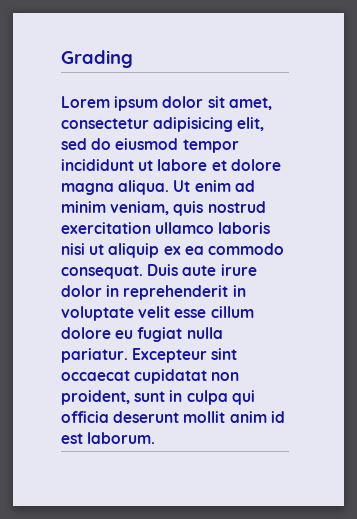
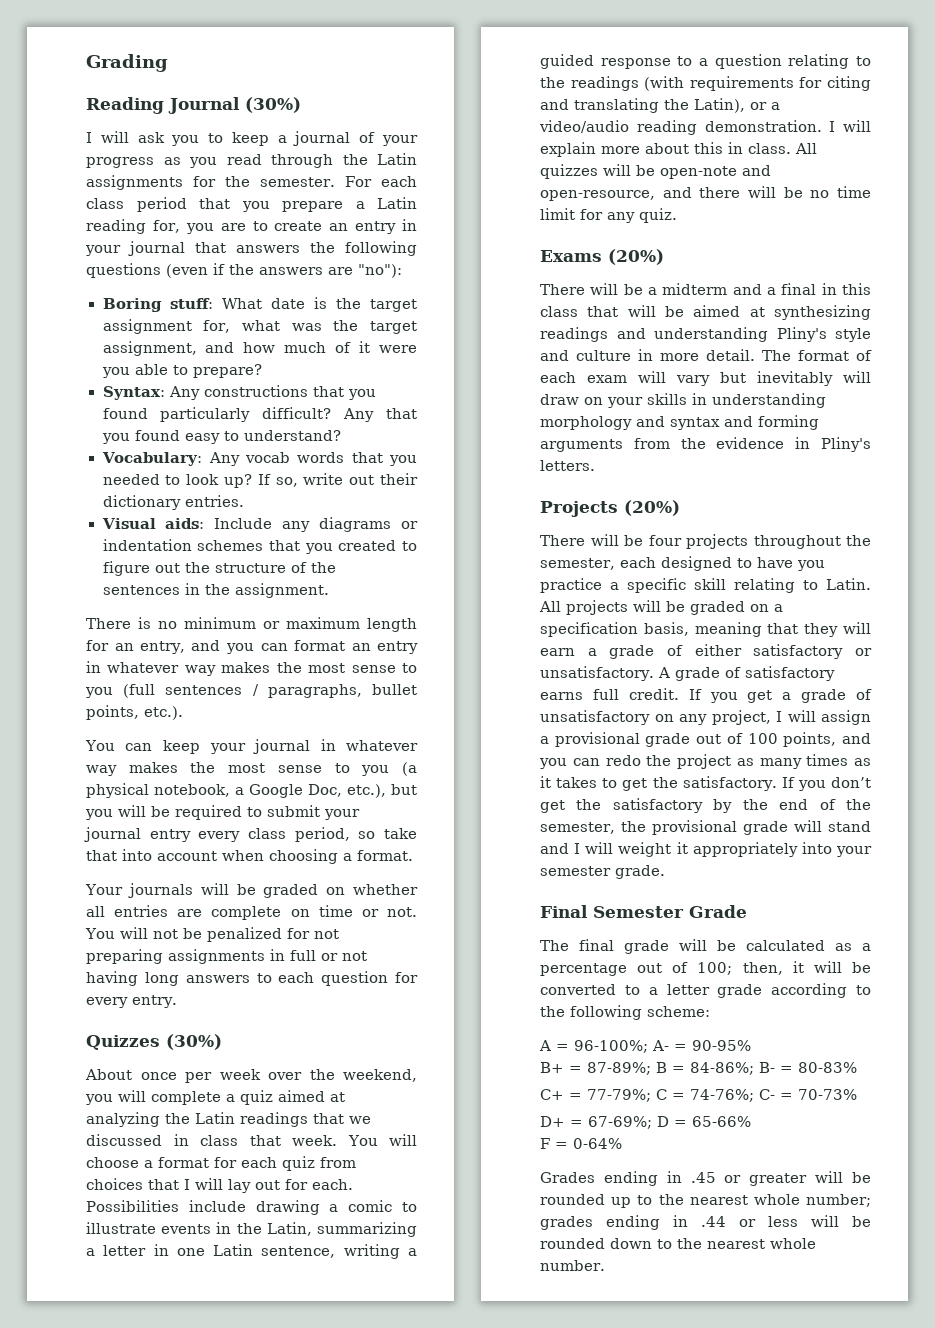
[61,96,272,111] [61,117,265,132] [61,138,239,153] [61,159,281,171] [61,180,255,195] [61,201,266,216] [61,222,271,234] [61,243,284,258] [61,264,257,279] [61,285,246,300] [61,306,254,321] [61,327,223,342] [61,348,238,363] [61,369,240,384] [61,390,255,405] [61,411,285,423] [61,432,156,444] Lorem ipsum dolor sit amet, consectetur adipisicing elit, sed do eiusmod tempor incididunt ut labore et dolore magna aliqua. Ut enim ad minim veniam, quis nostrud exercitation ullamco laboris nisi ut aliquip ex ea commodo consequat. Duis aute irure dolor in reprehenderit in voluptate velit esse cillum dolore eu fugiat nulla pariatur. Excepteur sint occaecat cupidatat non proident, sunt in culpa qui officia deserunt mollit anim id est laborum. -> [86,97,301,114] [86,131,418,146] [86,153,417,168] [86,175,418,190] [86,197,417,212] [86,219,417,234] [85,241,417,256] [86,263,402,278] [102,297,417,312] [102,319,417,334] [102,341,417,356] [101,364,262,378] [102,385,376,400] [102,407,417,422] [101,430,341,444] [101,452,417,466] [102,473,418,488] [102,495,244,510] [101,517,418,532] [102,539,417,554] [102,561,336,576] [102,583,329,598] [86,617,417,632] [86,640,418,654] [86,661,417,676] [85,684,417,698] [86,705,183,720] [85,739,418,754] [86,762,418,776] [86,783,417,798] [85,805,360,820] [84,827,417,842] [86,849,413,864] [85,883,418,898] [86,905,417,920] [85,927,339,942] [86,949,367,964] [86,971,419,986] [86,995,177,1008] [86,1034,222,1050] [85,1069,417,1083] [85,1090,345,1105] [86,1112,371,1127] [86,1134,417,1146] [86,1156,356,1171] [86,1178,353,1193] [86,1200,418,1215] [86,1222,417,1237] [86,1244,417,1259] [540,54,871,69] [540,76,871,91] [540,98,780,113] [539,120,871,135] [540,142,817,157] [540,164,771,179] [540,186,871,201] [540,208,677,223] [540,249,664,265] [540,283,871,295] [540,305,871,320] [540,327,871,342] [540,349,872,361] [540,371,871,386] [540,393,826,408] [540,415,819,430] [540,437,871,452] [540,460,595,471] [540,500,680,517] [540,534,871,549] [540,556,825,571] [540,578,871,593] [539,600,783,615] [540,622,871,637] [540,644,872,659] [540,666,835,681] [540,688,872,703] [540,710,871,725] [540,732,871,747] [539,754,871,769] [540,776,871,791] [540,798,871,813] [540,820,871,835] [540,842,872,857] [540,865,665,879] [540,905,747,918] [540,939,871,954] [540,961,871,976] [540,983,871,998] [540,1005,710,1020] [539,1040,751,1053] [540,1062,857,1075] [540,1089,857,1102] [540,1116,751,1129] [540,1138,622,1149] [540,1171,871,1186] [540,1194,871,1208] [540,1215,871,1230] [540,1238,816,1249] [540,1260,605,1271] Reading Journal (30%) // I will ask you to keep a journal of your progress as you read through the Latin assignments for the semester. For each class period that you prepare a Latin reading for, you are to create an entry in your journal that answers the following questions (even if the answers are "no"): // Boring stuff: What date is the target assignment for, what was the target assignment, and how much of it were you able to prepare? // Syntax: Any constructions that you found particularly difficult? Any that you found easy to understand? // Vocabulary: Any vocab words that you needed to look up? If so, write out their dictionary entries. // Visual aids: Include any diagrams or indentation schemes that you created to figure out the structure of the sentences in the assignment. // There is no minimum or maximum length for an entry, and you can format an entry in whatever way makes the most sense to you (full sentences / paragraphs, bullet points, etc.). // You can keep your journal in whatever way makes the most sense to you (a physical notebook, a Google Doc, etc.), but you will be required to submit your journal entry every class period, so take that into account when choosing a format. // Your journals will be graded on whether all entries are complete on time or not. You will not be penalized for not preparing assignments in full or not having long answers to each question for every entry. // Quizzes (30%) // About once per week over the weekend, you will complete a quiz aimed at analyzing the Latin readings that we discussed in class that week. You will choose a format for each quiz from choices that I will lay out for each. Possibilities include drawing a comic to illustrate events in the Latin, summarizing a letter in one Latin sentence, writing a guided response to a question relating to the readings (with requirements for citing and translating the Latin), or a video/audio reading demonstration. I will explain more about this in class. All quizzes will be open-note and open-resource, and there will be no time limit for any quiz. // Exams (20%) // There will be a midterm and a final in this class that will be aimed at synthesizing readings and understanding Pliny's style and culture in more detail. The format of each exam will vary but inevitably will draw on your skills in understanding morphology and syntax and forming arguments from the evidence in Pliny's letters. // Projects (20%) // There will be four projects throughout the semester, each designed to have you practice a specific skill relating to Latin. All projects will be graded on a specification basis, meaning that they will earn a grade of either satisfactory or unsatisfactory. A grade of satisfactory earns full credit. If you get a grade of unsatisfactory on any project, I will assign a provisional grade out of 100 points, and you can redo the project as many times as it takes to get the satisfactory. If you don’t get the satisfactory by the end of the semester, the provisional grade will stand and I will weight it appropriately into your semester grade. // Final Semester Grade // The final grade will be calculated as a percentage out of 100; then, it will be converted to a letter grade according to the following scheme: // A = 96-100%; A- = 90-95% // B+ = 87-89%; B = 84-86%; B- = 80-83% // C+ = 77-79%; C = 74-76%; C- = 70-73% // D+ = 67-69%; D = 65-66% // F = 0-64% // Grades ending in .45 or greater will be rounded up to the nearest whole number; grades ending in .44 or less will be rounded down to the nearest whole number.

